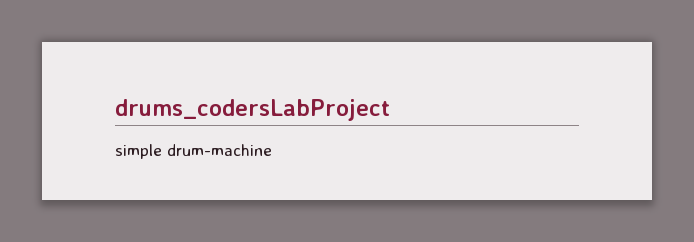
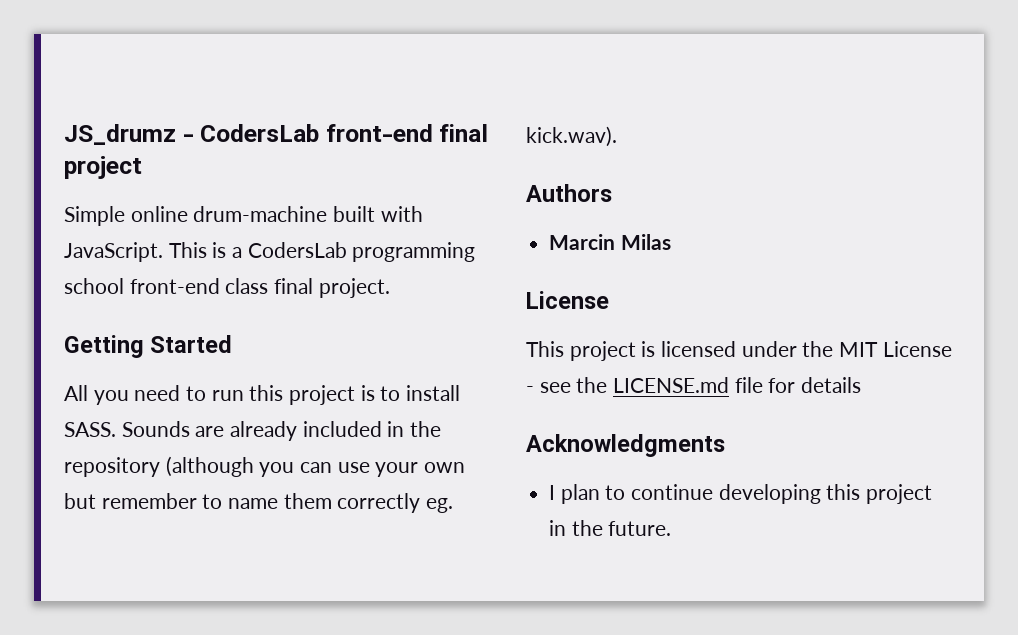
[115,99,390,121] [115,144,272,159] drums_codersLabProject // simple drum-machine -> [64,124,489,145] [64,156,142,179] [64,206,423,226] [64,242,476,262] [64,278,390,298] [64,335,233,358] [64,385,461,405] [64,421,442,441] [64,456,466,477] [64,493,454,513] [526,126,617,147] [526,184,612,202] [549,234,671,250] [526,291,609,309] [526,341,952,361] [526,377,862,393] [526,434,725,457] [549,484,933,504] [549,520,672,536] JS_drumz - CodersLab front-end final project // Simple online drum-machine built with JavaScript. This is a CodersLab programming school front-end class final project. // Getting Started // All you need to run this project is to install SASS. Sounds are already included in the repository (although you can use your own but remember to name them correctly eg. kick.wav). // Authors // Marcin Milas // License // This project is licensed under the MIT License - see the LICENSE.md file for details // Acknowledgments // I plan to continue developing this project in the future.

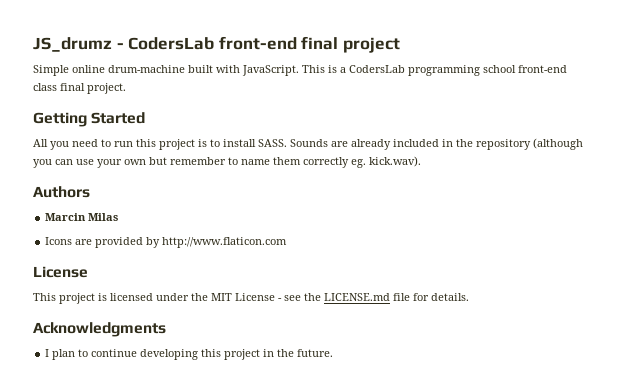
(671, 242) none -> [45,237,288,248] // Icons are provided by http://www.flaticon.com
[801,377,862,393] details -> [431,293,469,301] details.

